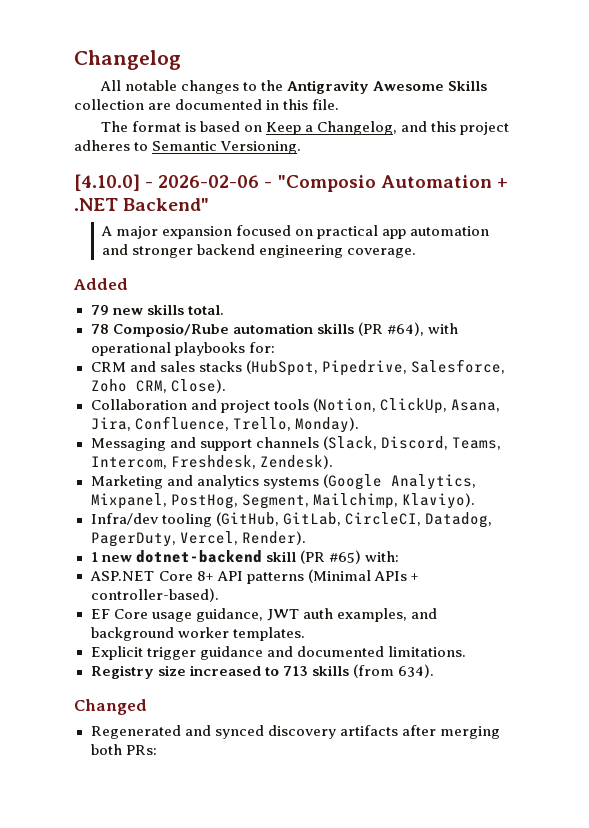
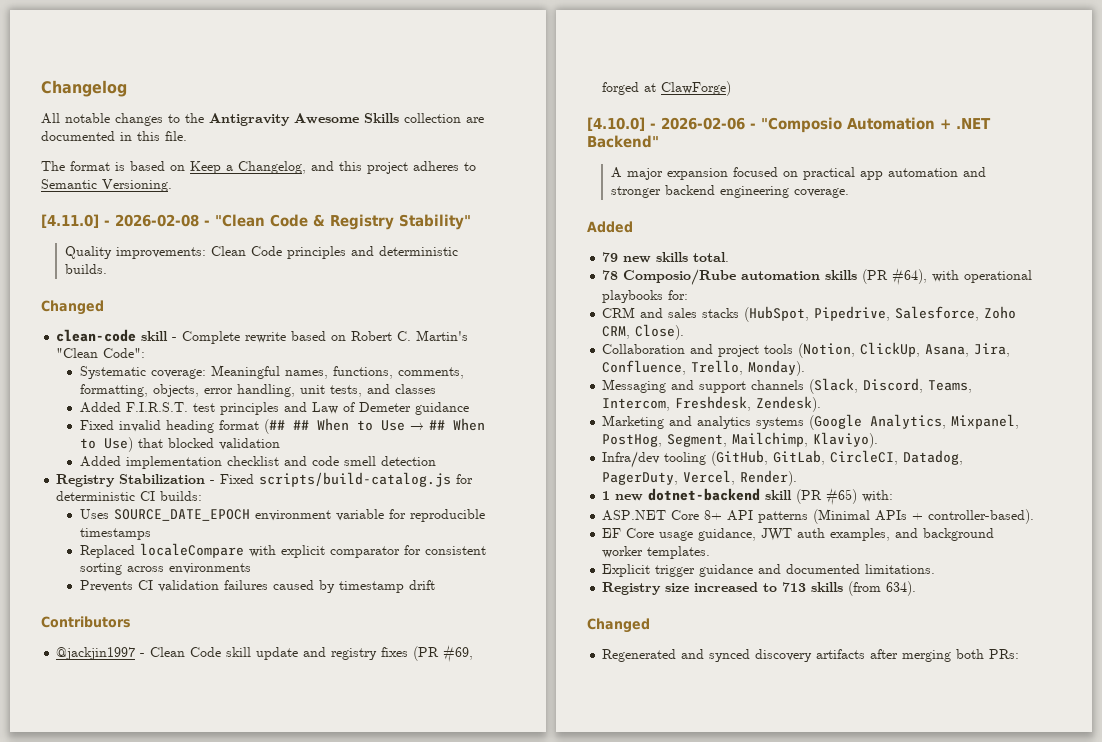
(302, 147) none -> [41,214,471,230] [64,246,458,259] [64,264,107,274] [41,300,104,315] [56,329,469,344] [56,348,146,358] [80,365,465,379] [80,384,437,397] [80,402,470,415] [80,418,486,434] [80,437,281,452] [80,456,437,469] [56,472,474,487] [56,491,203,501] [80,509,486,522] [80,528,152,540] [80,543,487,558] [80,563,252,575] [80,580,436,593] [41,616,131,628] [56,645,474,663] [602,81,732,96] // [4.11.0] - 2026-02-08 - "Clean Code & Registry Stability" // Quality improvements: Clean Code principles and deterministic builds. // Changed // clean-code skill - Complete rewrite based on Robert C. Martin's "Clean Code": // Systematic coverage: Meaningful names, functions, comments, formatting, objects, error handling, unit tests, and classes // Added F.I.R.S.T. test principles and Law of Demeter guidance // Fixed invalid heading format (## ## When to Use → ## When to Use) that blocked validation // Added implementation checklist and code smell detection // Registry Stabilization - Fixed scripts/build-catalog.js for deterministic CI builds: // Uses SOURCE_DATE_EPOCH environment variable for reproducible timestamps // Replaced localeCompare with explicit comparator for consistent sorting across environments // Prevents CI validation failures caused by timestamp drift // Contributors // @jackjin1997 - Clean Code skill update and registry fixes (PR #69, forged at ClawForge)

